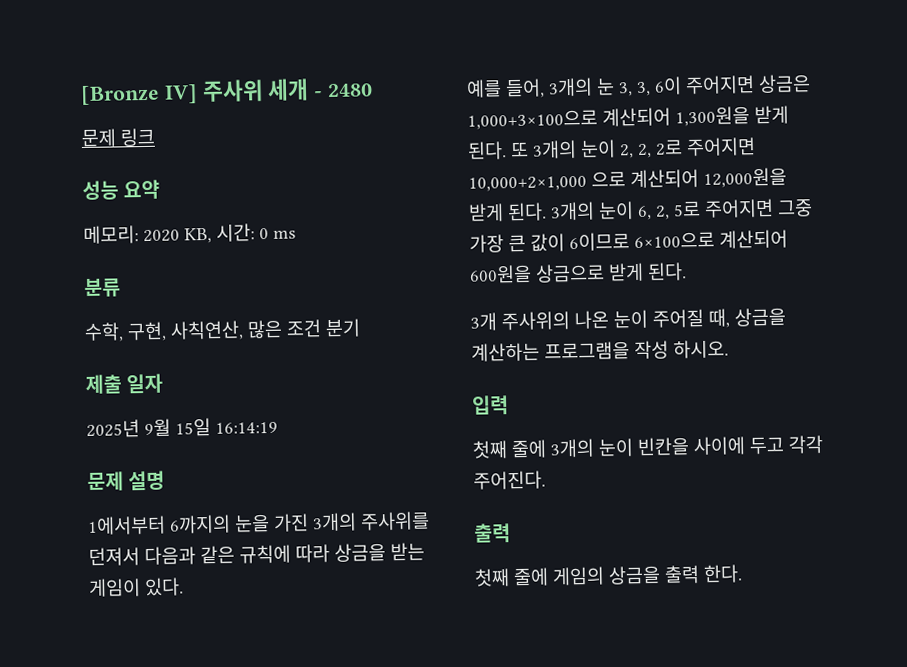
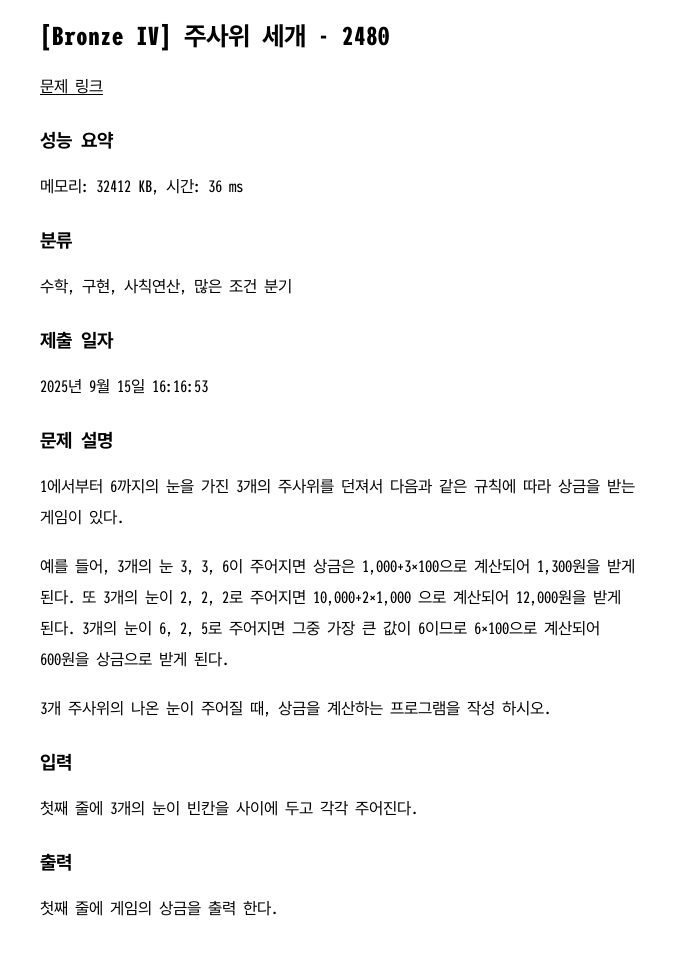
[143,229,180,243] 2020 -> [96,180,131,193] 32412
[259,227,269,240] 0 -> [208,180,222,193] 36
[215,421,278,434] 16:14:19 -> [152,380,208,393] 16:16:53

